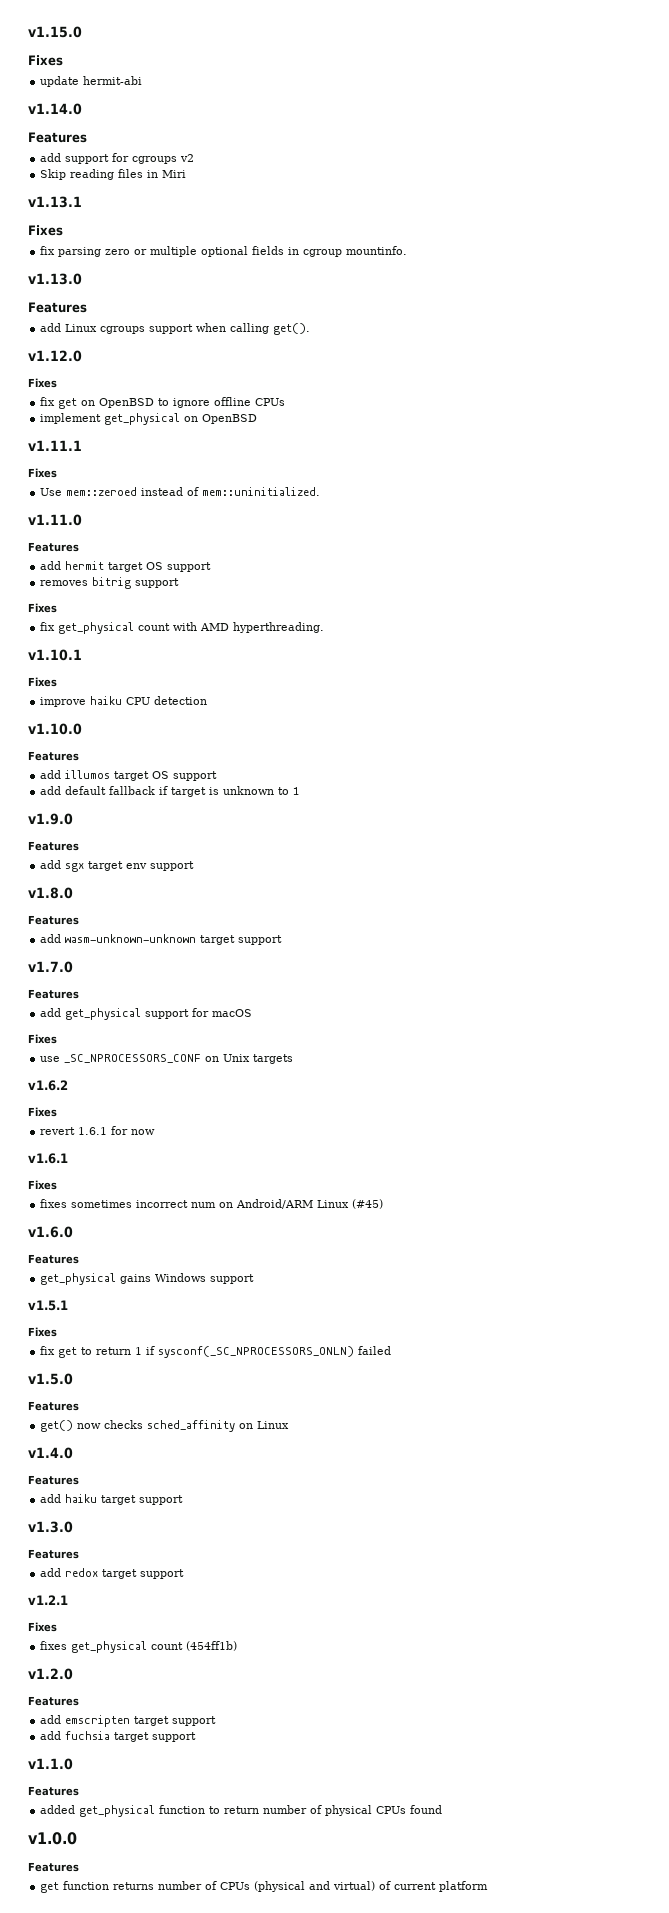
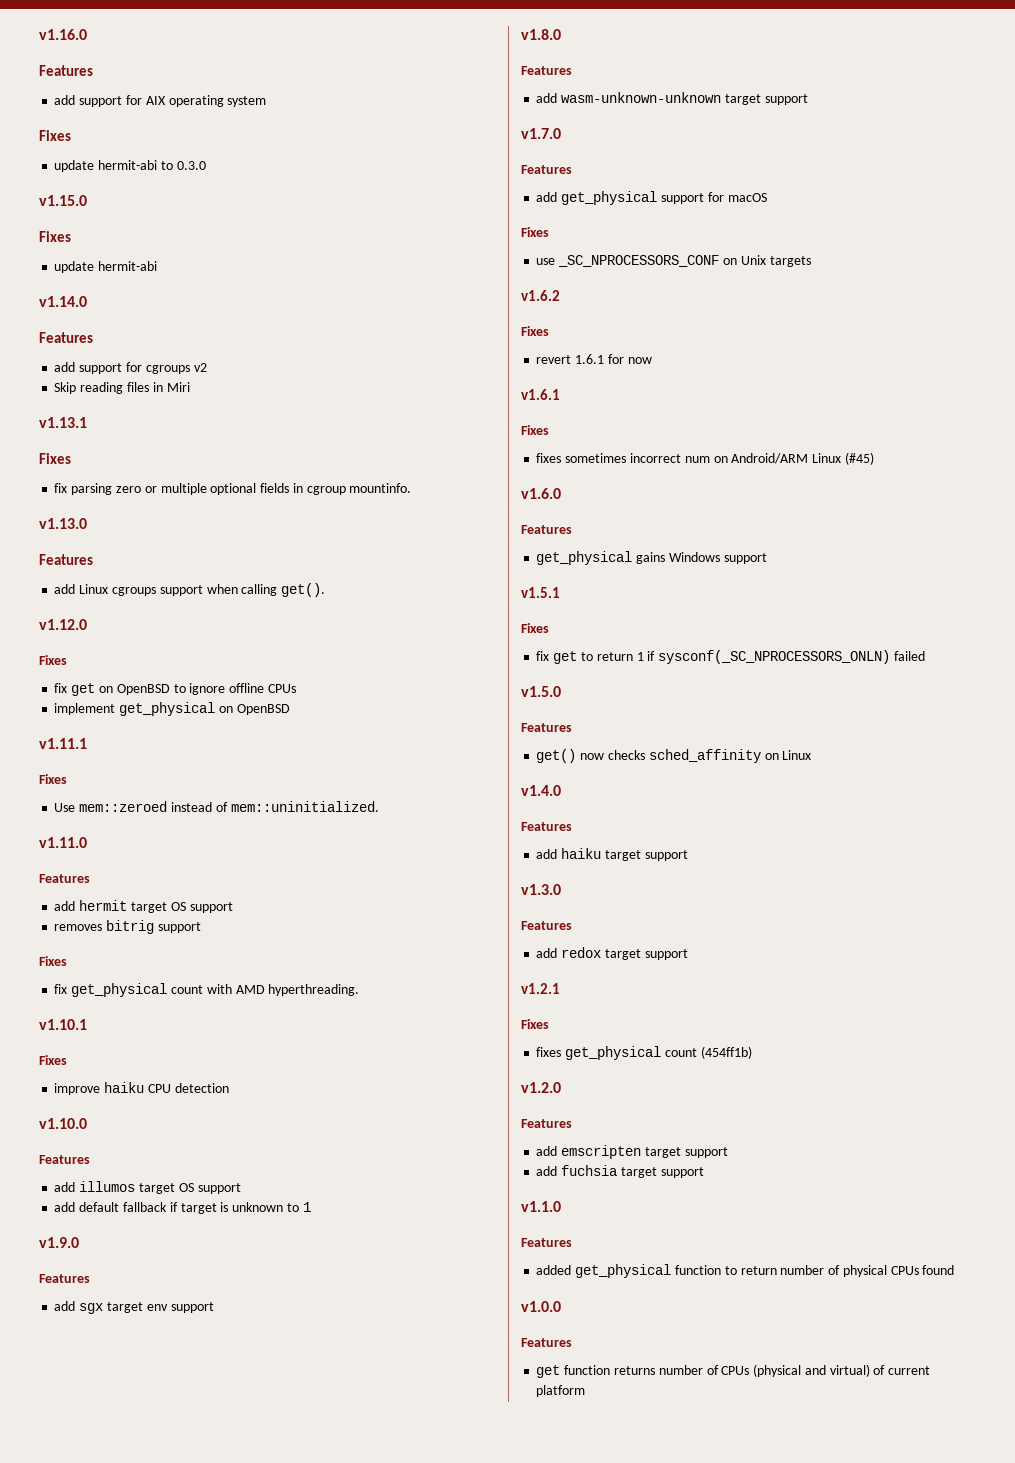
(28, 32) none -> [39,29,87,40] [39,65,93,76] [54,95,267,107] [39,130,71,141] [54,160,206,172] v1.16.0 // Features // add support for AIX operating system // Fixes // update hermit-abi to 0.3.0 //

